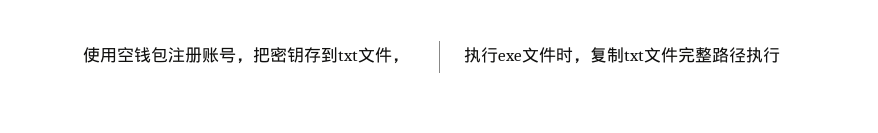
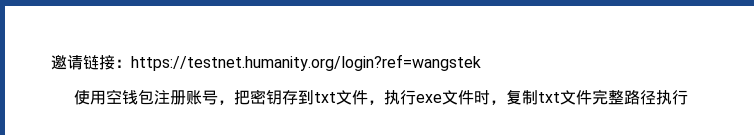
(83, 55) none -> [51,54,481,71] 邀请链接：https://testnet.humanity.org/login?ref=wangstek //

